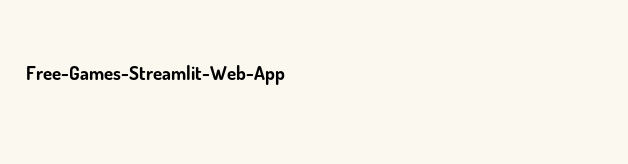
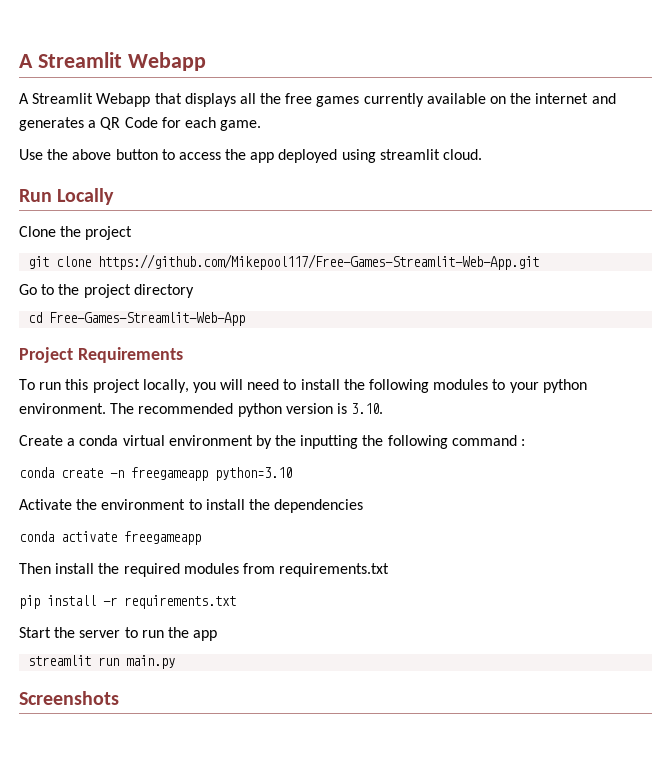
[26,65,285,85] Free-Games-Streamlit-Web-App -> [19,52,206,71] [19,93,616,107] [19,117,262,131] [19,149,483,163] [19,188,115,205] [19,226,133,240] [28,254,540,270] [19,284,194,298] [28,312,246,326] [19,347,183,363] [19,379,587,393] [19,403,384,417] [19,435,526,449] [19,467,292,481] [19,499,364,513] [19,531,201,545] [19,563,390,577] [19,595,236,609] [19,627,218,641] [28,655,176,669] [19,691,119,705] A Streamlit Webapp // A Streamlit Webapp that displays all the free games currently available on the internet and generates a QR Code for each game. // Use the above button to access the app deployed using streamlit cloud. // Run Locally // Clone the project // git clone https://github.com/Mikepool117/Free-Games-Streamlit-Web-App.git // Go to the project directory // cd Free-Games-Streamlit-Web-App // Project Requirements // To run this project locally, you will need to install the following modules to your python environment. The recommended python version is 3.10. // Create a conda virtual environment by the inputting the following command : // conda create -n freegameapp python=3.10 // Activate the environment to install the dependencies // conda activate freegameapp // Then install the required modules from requirements.txt // pip install -r requirements.txt // Start the server to run the app // streamlit run main.py // Screenshots

